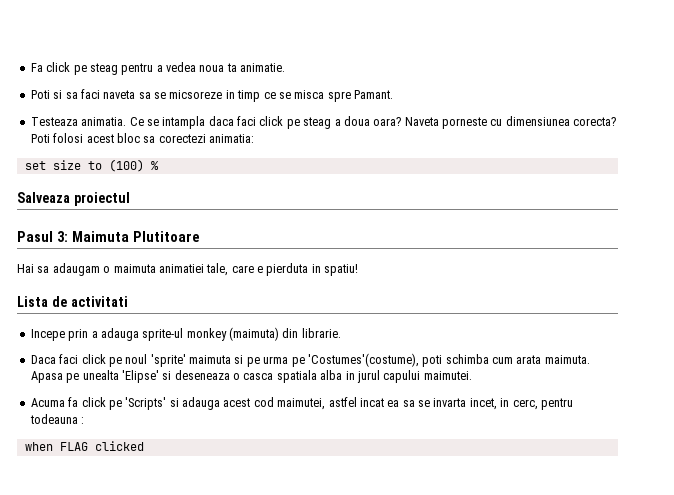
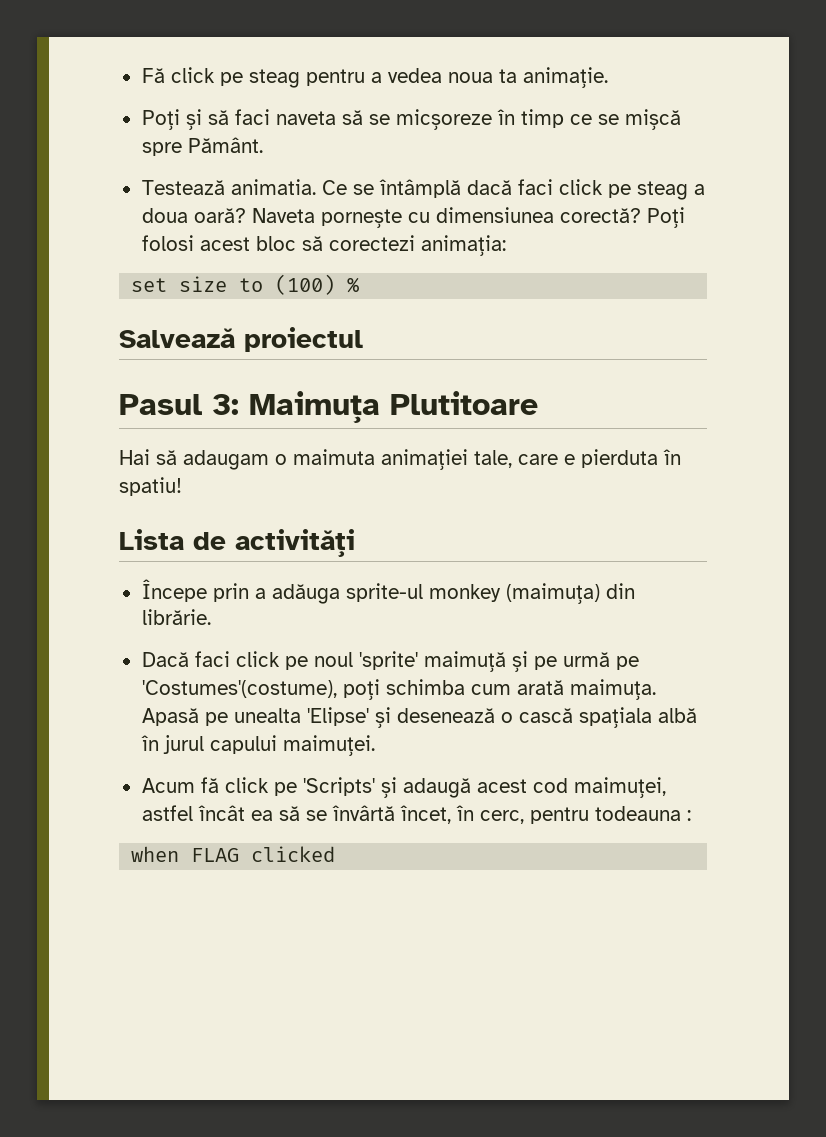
[30,63,43,72] Fa -> [141,68,165,83] Fă
[240,63,286,72] [30,89,393,102] [30,117,78,126] animatie. // Poti si sa faci naveta sa se micsoreze in timp ce se misca spre Pamant. // Testeaza -> [522,67,608,88] [141,109,681,130] [141,137,263,156] [141,180,225,195] animație. // Poți și să faci naveta să se micșoreze în timp ce se mișcă spre Pământ. // Testează
[162,116,234,129] intampla daca -> [378,179,512,198] întâmplă dacă
[373,116,617,129] [30,133,254,143] oara? Naveta porneste cu dimensiunea corecta? Poti folosi acest bloc sa corectezi animatia: -> [193,207,685,228] [141,235,506,256] oară? Naveta pornește cu dimensiunea corectă? Poți folosi acest bloc să corectezi animația:
[17,192,70,203] Salveaza -> [119,328,235,348] Salvează
[71,231,129,242] Maimuta -> [249,391,380,423] Maimuța
[37,266,50,273] sa -> [156,450,177,465] să
[158,264,204,273] animatiei -> [381,449,468,470] animației
[311,264,321,273] in -> [663,449,681,465] în
[70,296,128,307] [30,329,65,341] activitati // Incepe -> [235,529,355,557] [141,579,207,602] activități // Începe
[100,328,139,341] adauga -> [271,584,340,604] adăuga
[229,327,341,341] [30,355,56,364] (maimuta) din librarie. // Daca -> [505,583,635,604] [141,609,211,625] [141,652,189,667] (maimuța) din librărie. // Dacă
[189,355,289,367] maimuta si pe urma -> [423,651,610,672] maimuță și pe urmă
[422,355,443,367] poti -> [342,679,380,700] poți
[516,355,590,364] [30,370,472,383] [30,397,510,410] arata maimuta. Apasa pe unealta 'Elipse' si deseneaza o casca spatiala alba in jurul capului maimutei. // Acuma fa click pe 'Scripts' si adauga acest cod maimutei, astfel incat ea sa se invarta incet, in -> [516,679,656,700] [141,707,697,728] [140,735,375,756] [141,777,666,798] [141,805,474,824] arată maimuța. Apasă pe unealta 'Elipse' și desenează o cască spațiala albă în jurul capului maimuței. // Acum fă click pe 'Scripts' și adaugă acest cod maimuței, astfel încât ea să se învârtă încet, în

